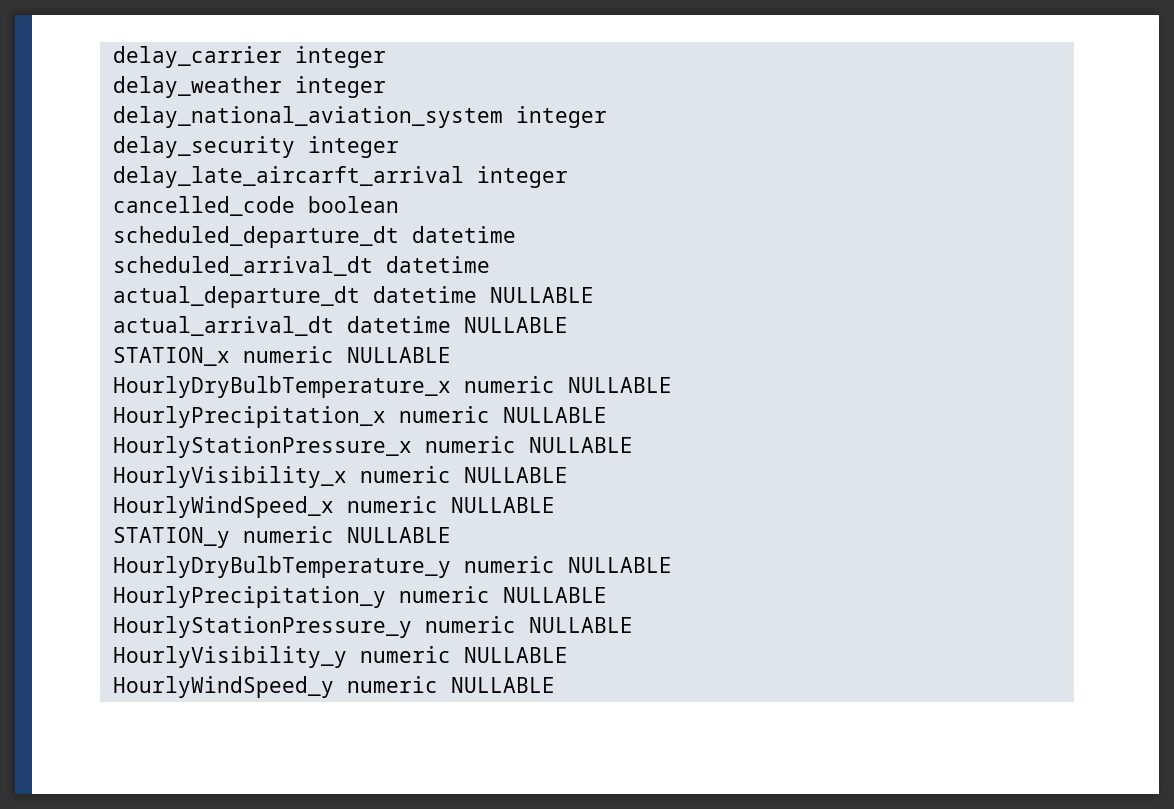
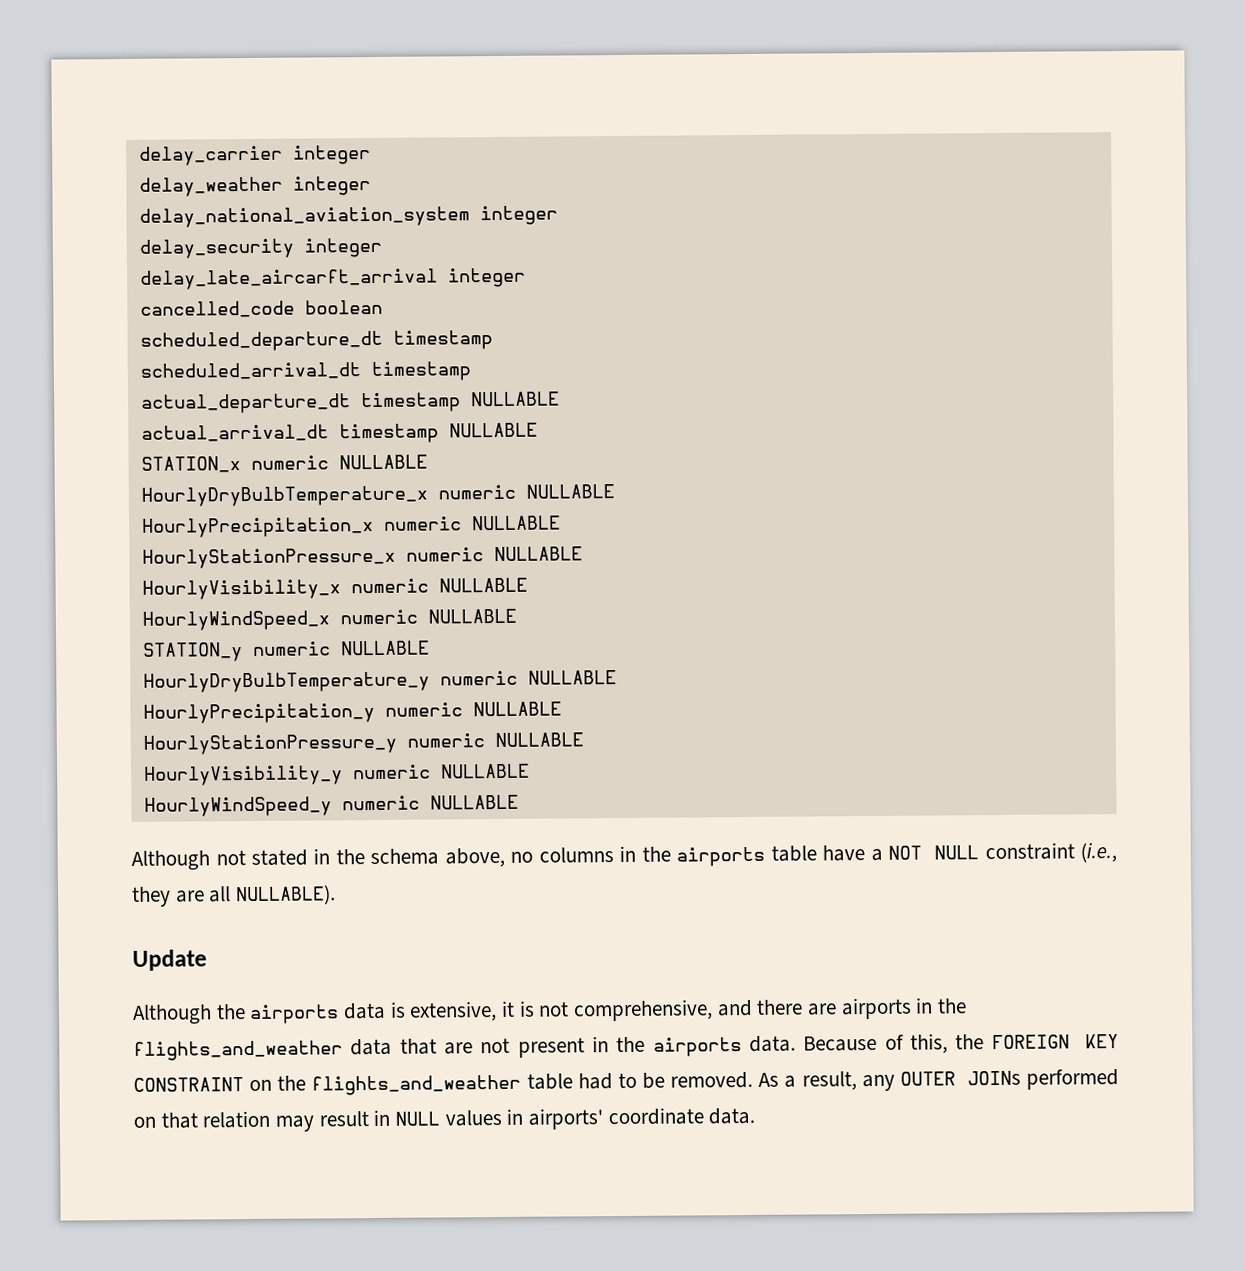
[411,226,516,243] datetime -> [392,330,493,350] timestamp
[385,256,490,273] datetime -> [370,361,471,382] timestamp
[372,286,477,303] datetime -> [360,392,461,413] timestamp
[346,316,451,333] datetime -> [338,423,439,444] timestamp
(555, 685) none -> [131,842,1118,871] [132,884,337,907] [132,949,207,971] [132,997,968,1025] [133,1033,1119,1061] [133,1069,1120,1096] [133,1107,756,1132] // Although not stated in the schema above, no columns in the airports table have a NOT NULL constraint (i.e., they are all NULLABLE). // Update // Although the airports data is extensive, it is not comprehensive, and there are airports in the flights_and_weather data that are not present in the airports data. Because of this, the FOREIGN KEY CONSTRAINT on the flights_and_weather table had to be removed. As a result, any OUTER JOINs performed on that relation may result in NULL values in airports' coordinate data.

